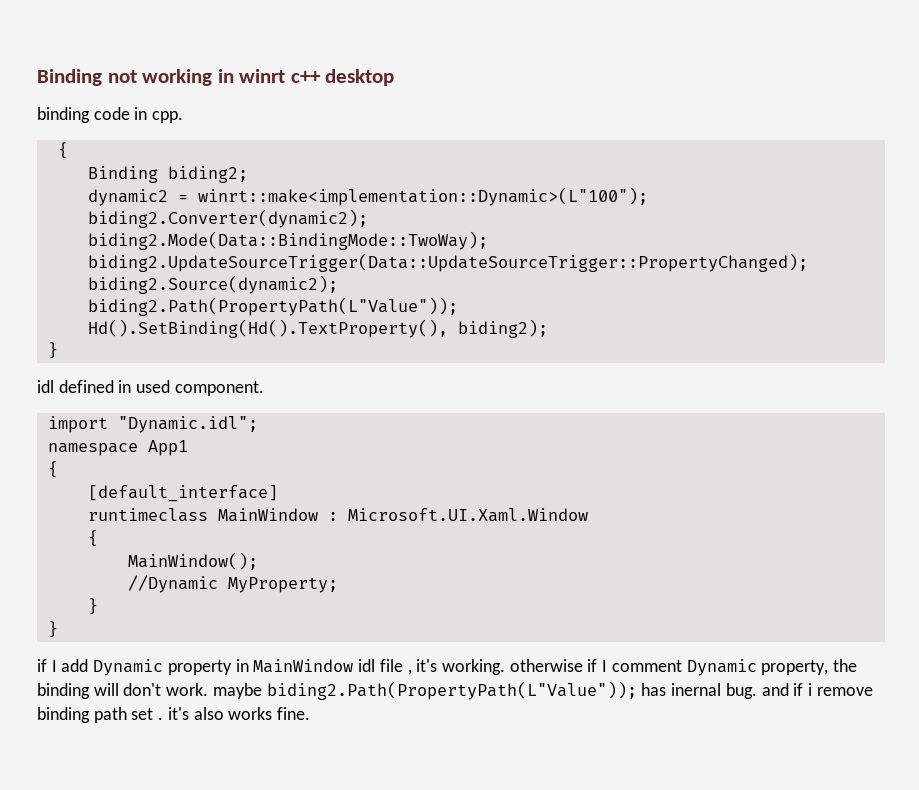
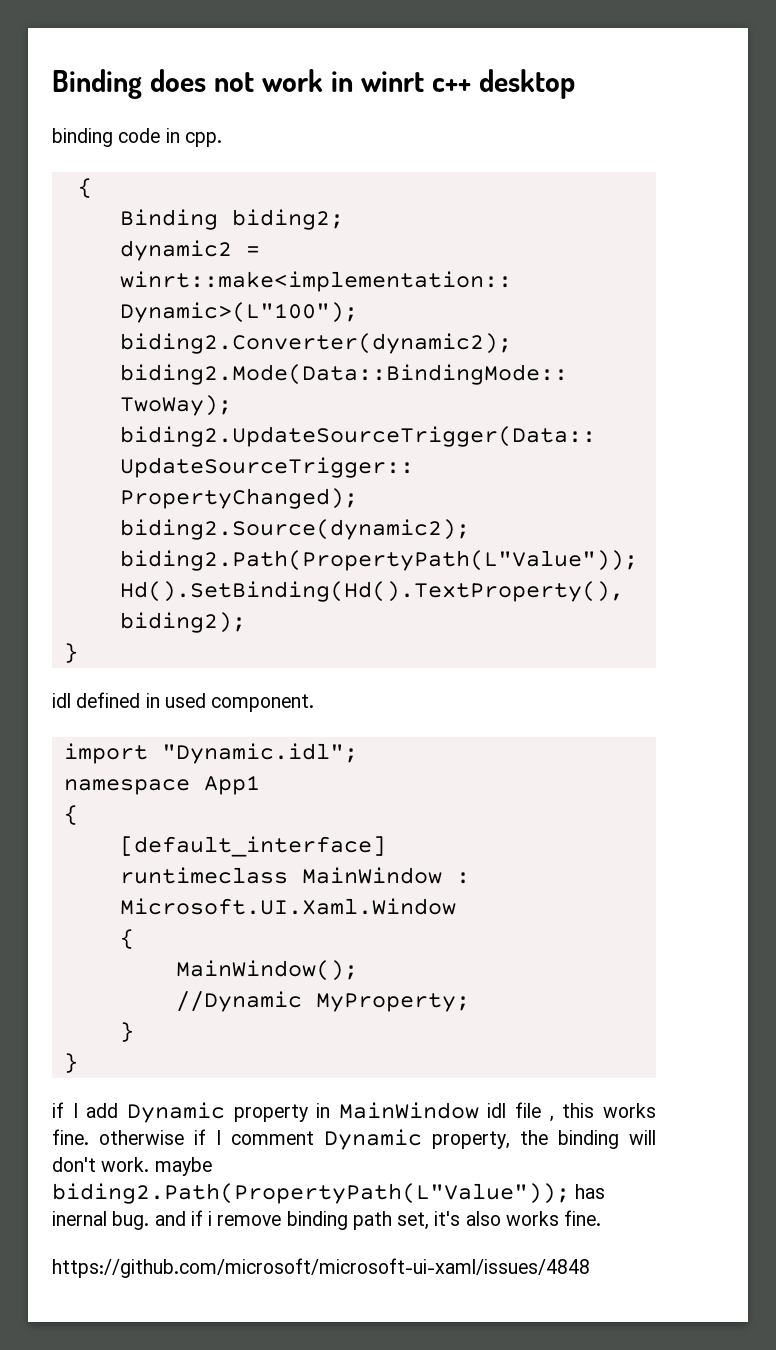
[37,69,213,86] Binding not working -> [52,69,323,99] Binding does not work
[416,659,505,675] it's working. -> [562,1103,656,1118] [52,1129,89,1145] this works fine.
[131,708,164,720] set . -> [397,1212,430,1230] set,
(311, 713) none -> [52,1258,590,1278] // https://github.com/microsoft/microsoft-ui-xaml/issues/4848

